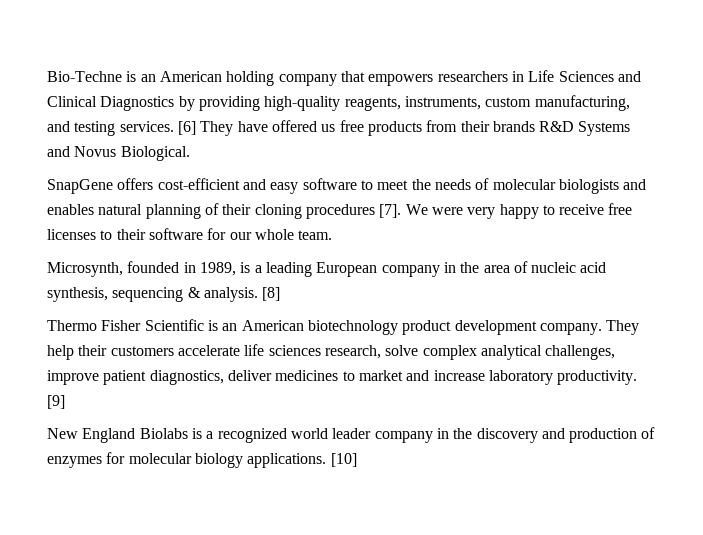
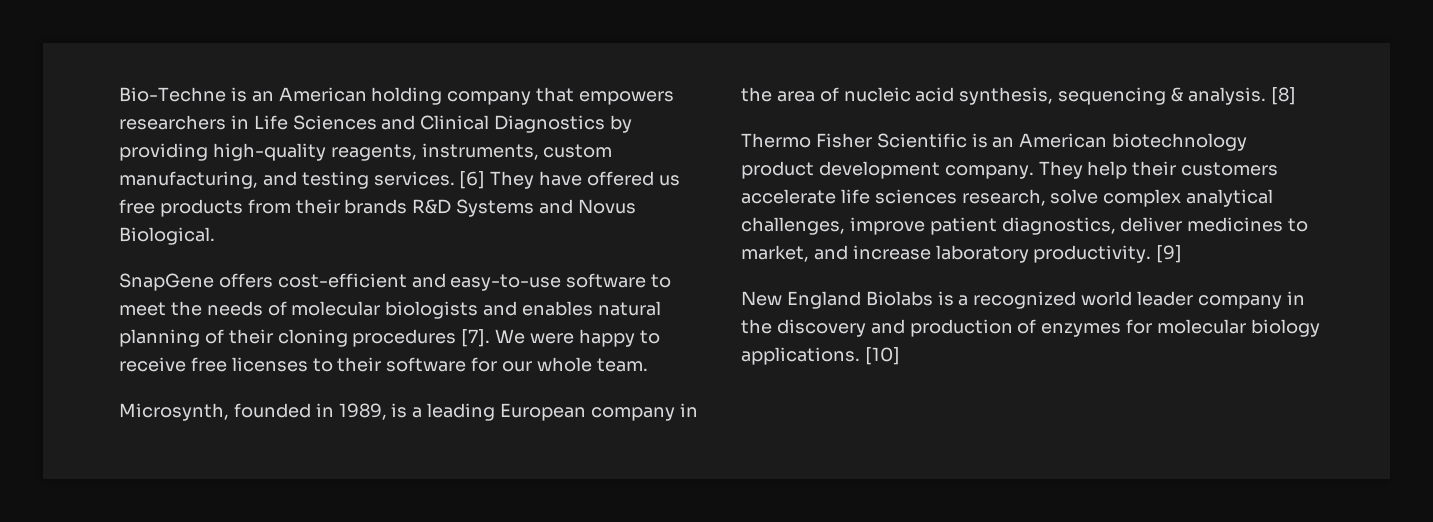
[270,182,299,194] easy -> [450,274,562,291] easy-to-use
[467,207,496,219] very -> (575, 338) none
[358,370,403,381] market -> [741,245,809,262] market,

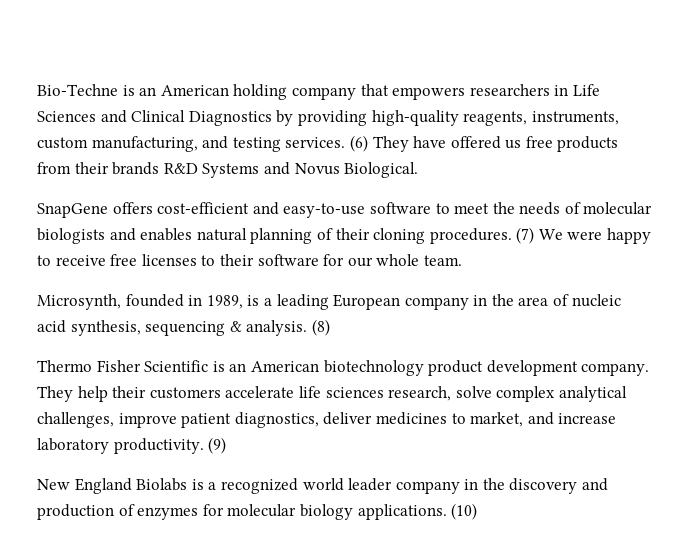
[459,171,486,189] [6] -> [349,135,368,152] (6)
[352,329,491,347] procedures [7]. -> [429,227,535,244] procedures. (7)
[1270,87,1296,105] [8] -> [311,319,330,336] (8)
[1156,245,1183,263] [9] -> [208,437,227,454] (9)
[864,347,900,365] [10] -> [451,503,478,520] (10)

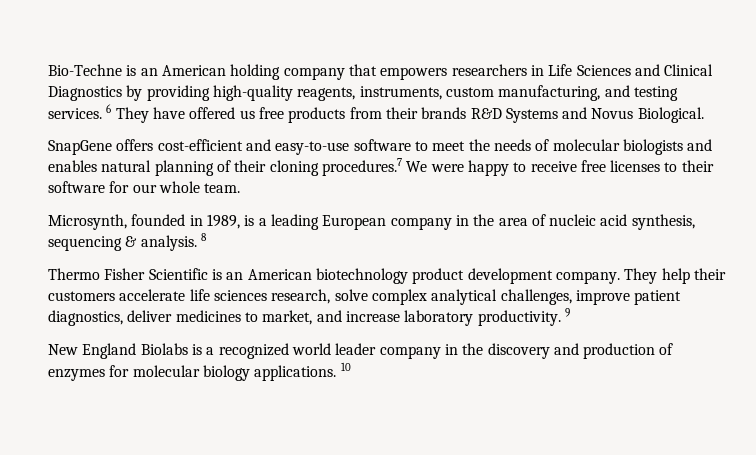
[349,135,368,152] (6) -> [106,104,112,113] 6
[429,227,535,244] procedures. (7) -> [321,158,402,176] procedures.7
[311,319,330,336] (8) -> [200,233,207,241] 8
[208,437,227,454] (9) -> [564,308,570,317] 9
[451,503,478,520] (10) -> [340,362,351,371] 10

